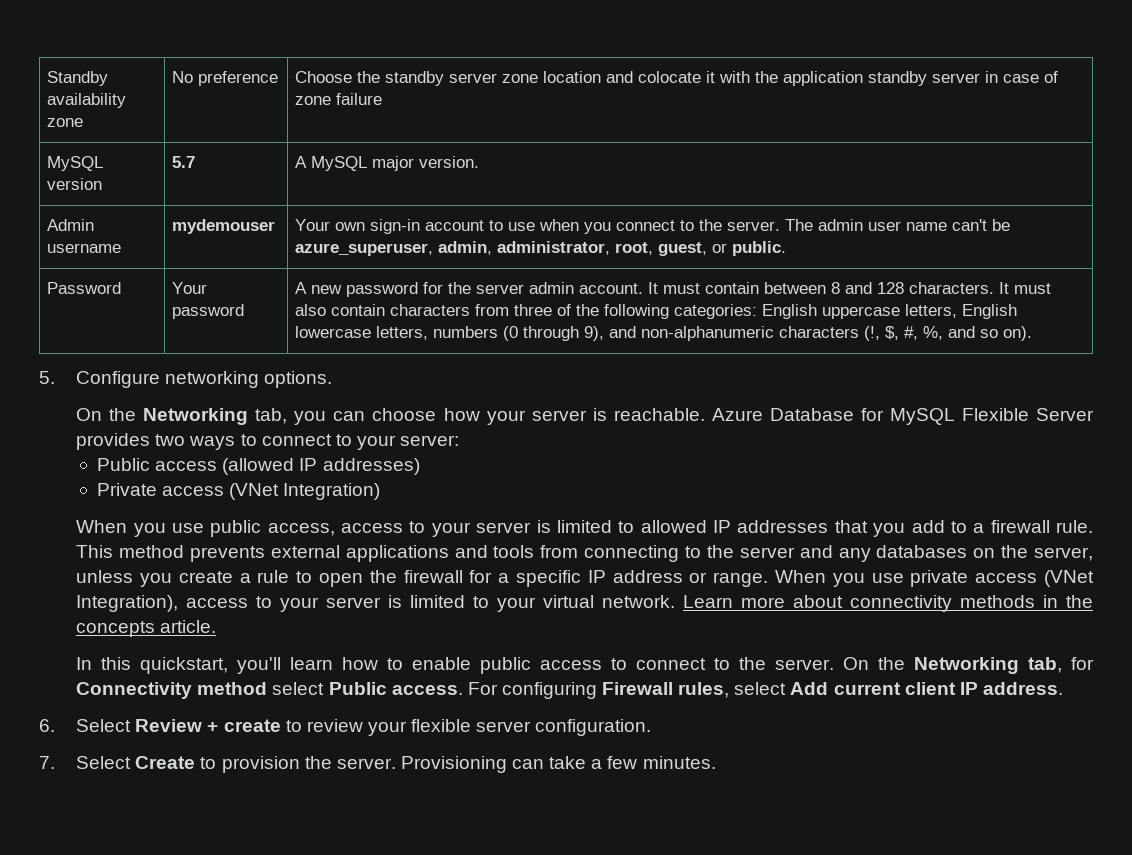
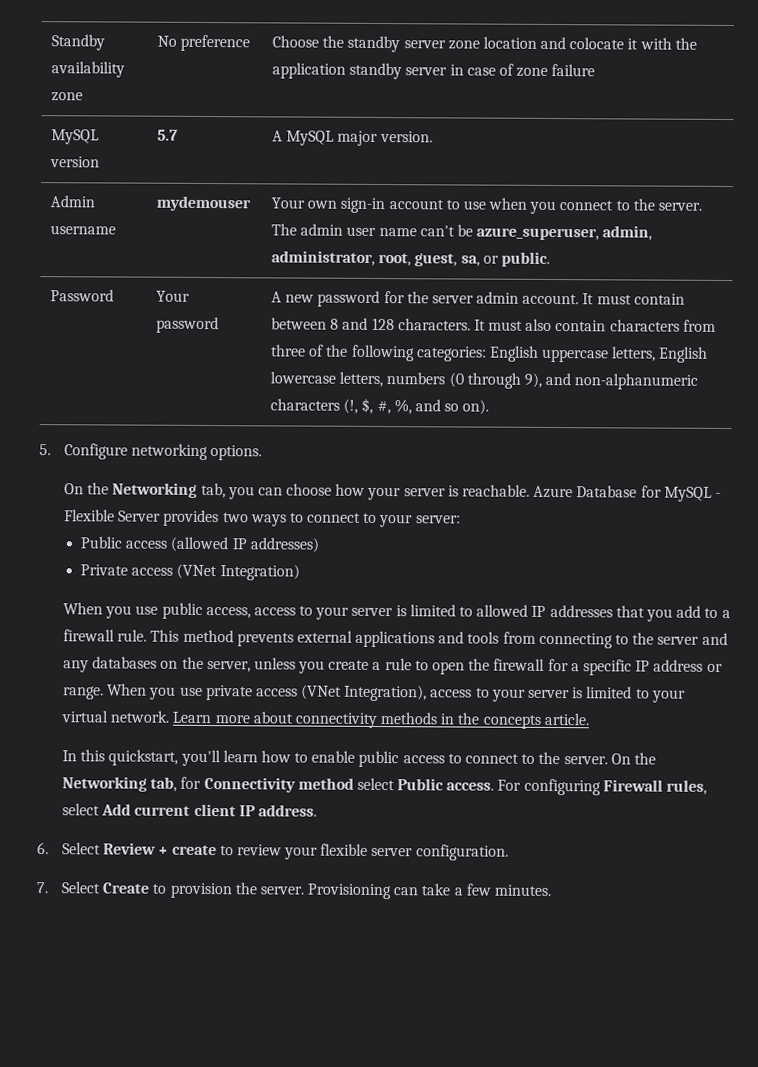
(708, 249) none -> [460,255,480,267] sa,
(955, 416) none -> [714,492,721,498] -

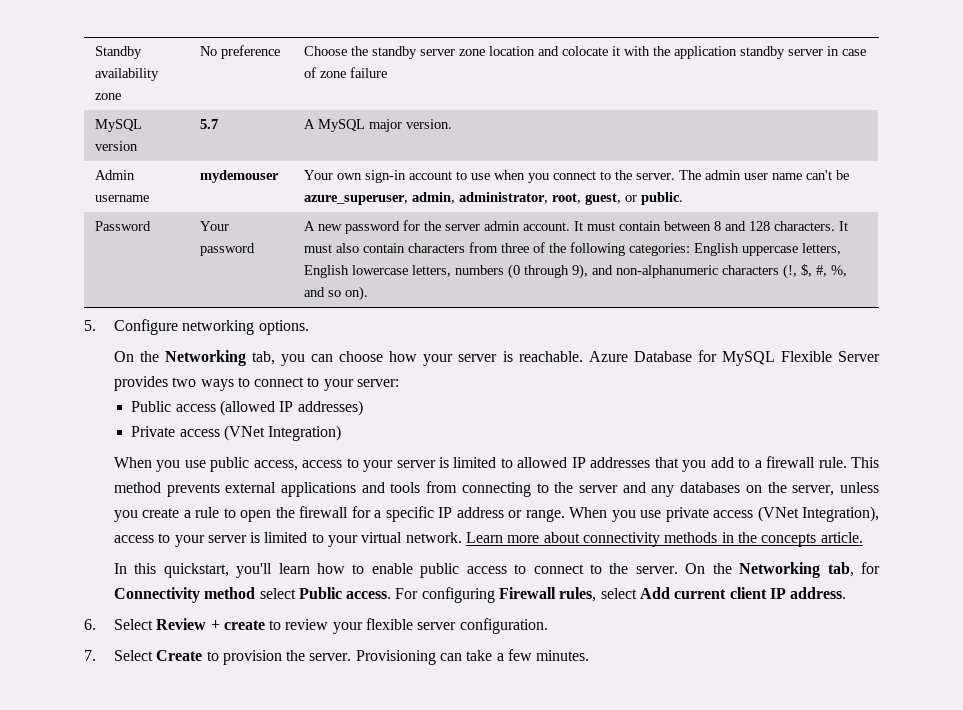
[460,255,480,267] sa, -> (622, 199) none
[714,492,721,498] - -> (775, 358) none

